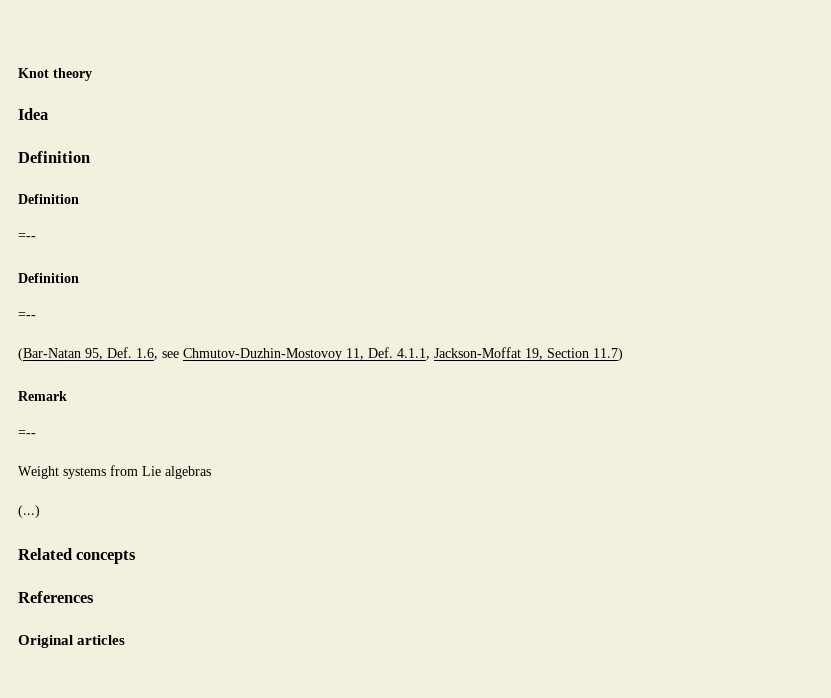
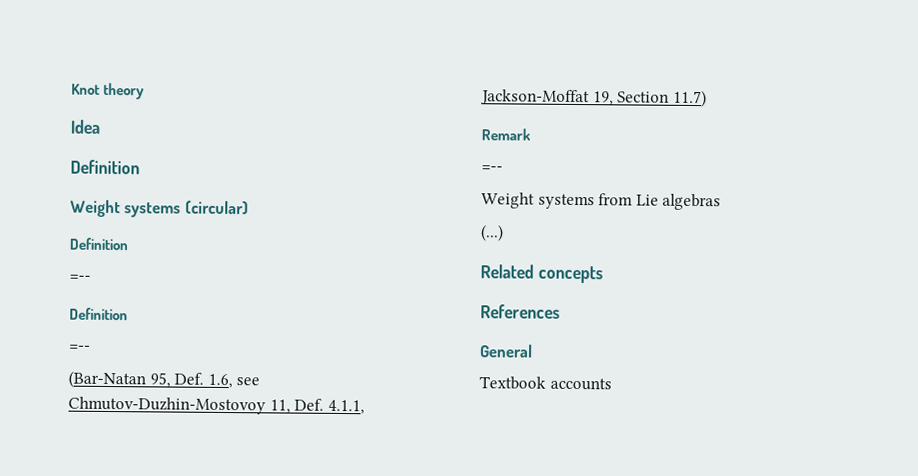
(90, 157) none -> [70,199,249,218] // Weight systems (circular)
[18,635,126,648] Original articles -> [479,344,533,358] [479,376,612,391] General // Textbook accounts

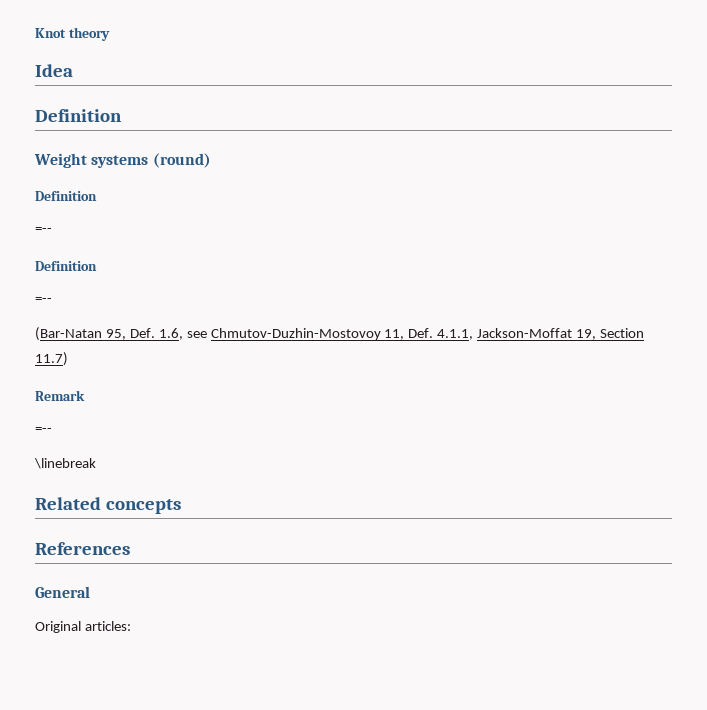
[184,200,249,215] (circular) -> [152,153,211,168] (round)
[481,192,722,211] [480,224,504,242] Weight systems from Lie algebras // (...) -> [34,458,96,469] \linebreak
[479,376,612,391] Textbook accounts -> [35,621,131,633] Original articles:

